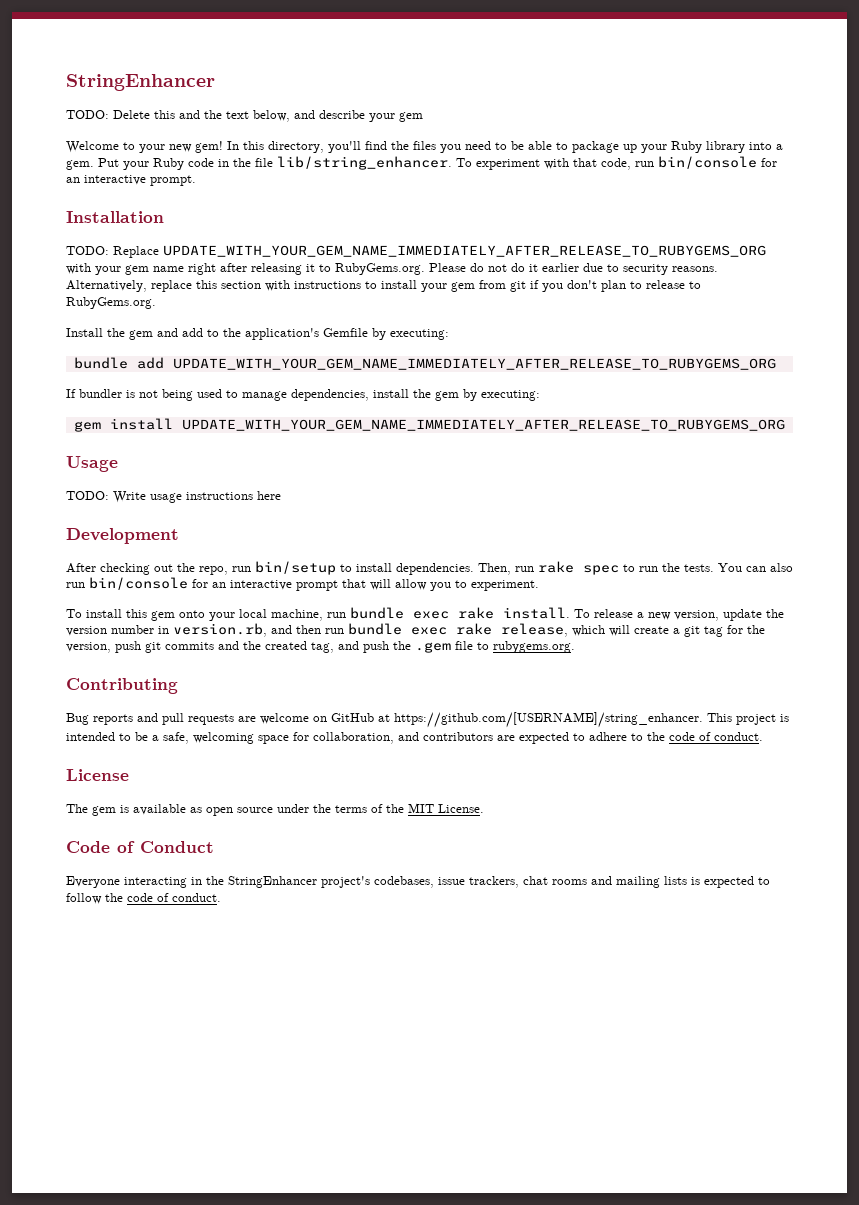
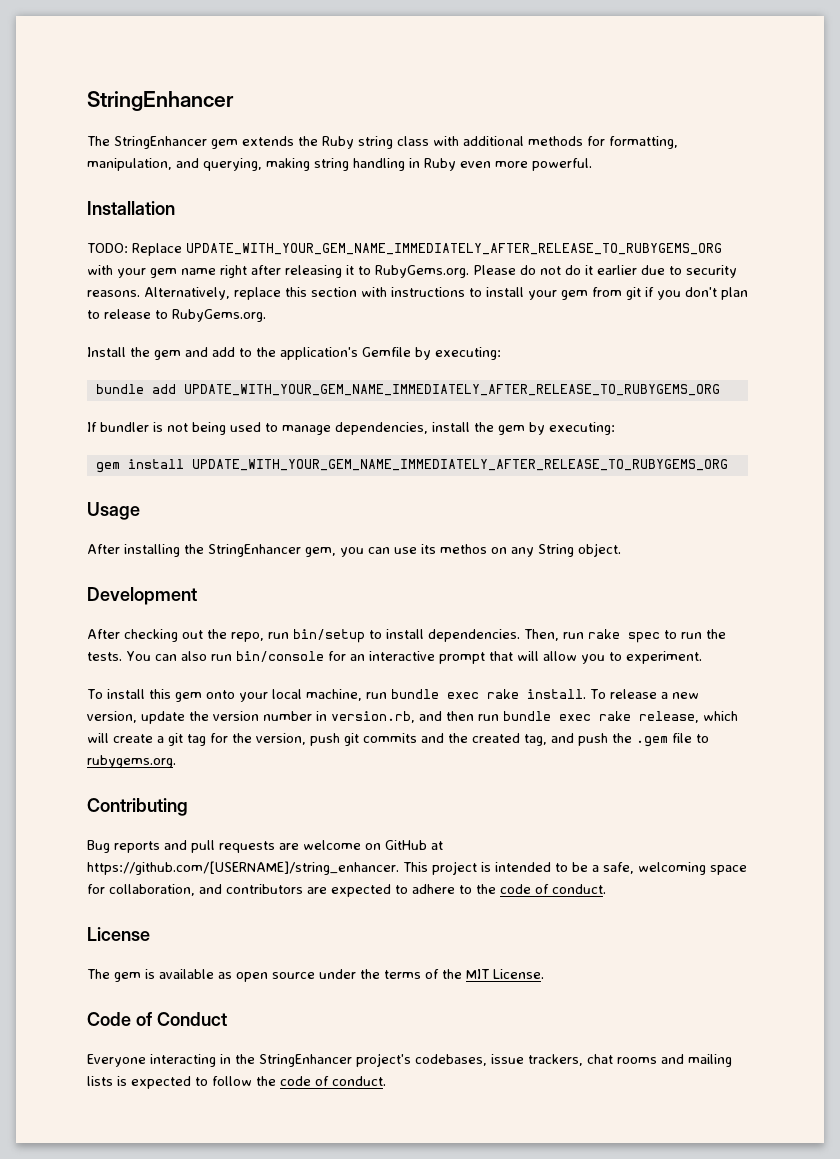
[66,110,423,122] [66,141,783,153] [66,156,777,170] [66,175,196,186] TODO: Delete this and the text below, and describe your gem // Welcome to your new gem! In this directory, you'll find the files you need to be able to package up your Ruby library into a gem. Put your Ruby code in the file lib/string_enhancer. To experiment with that code, run bin/console for an interactive prompt. -> [87,136,678,149] [87,158,592,171] The StringEnhancer gem extends the Ruby string class with additional methods for formatting, manipulation, and querying, making string handling in Ruby even more powerful.
[66,491,281,503] TODO: Write usage instructions here -> [87,543,621,557] After installing the StringEnhancer gem, you can use its methos on any String object.

